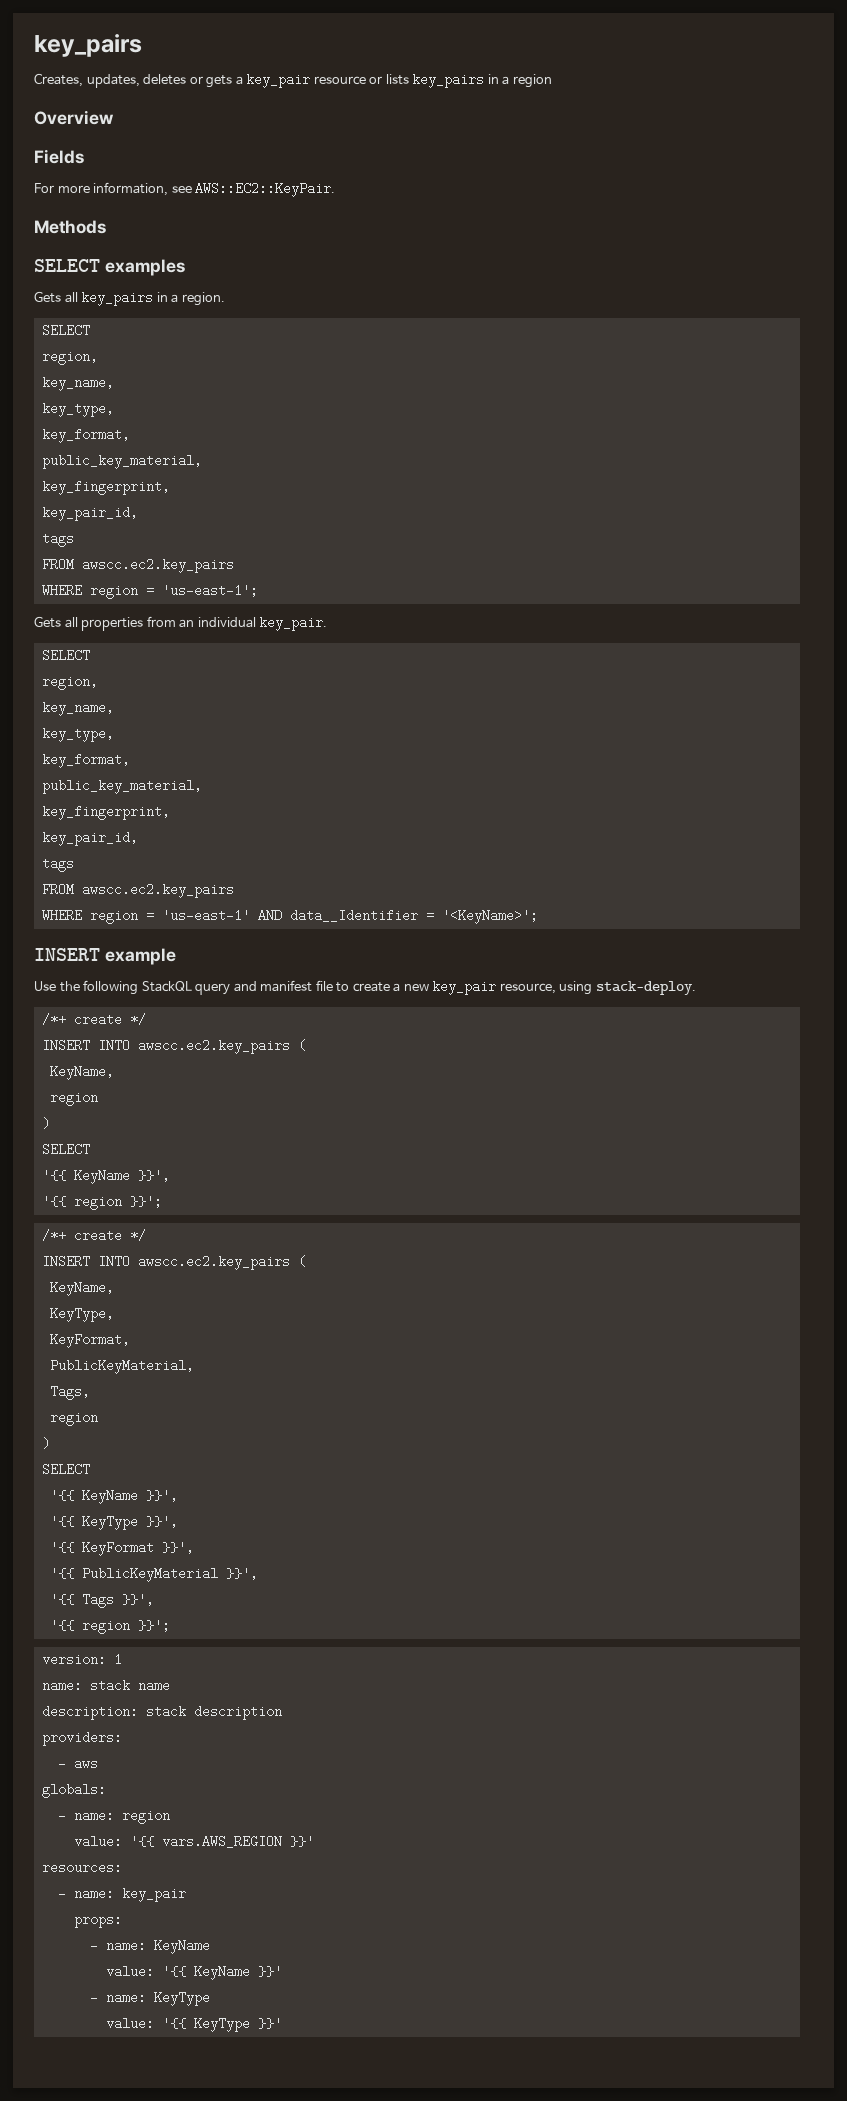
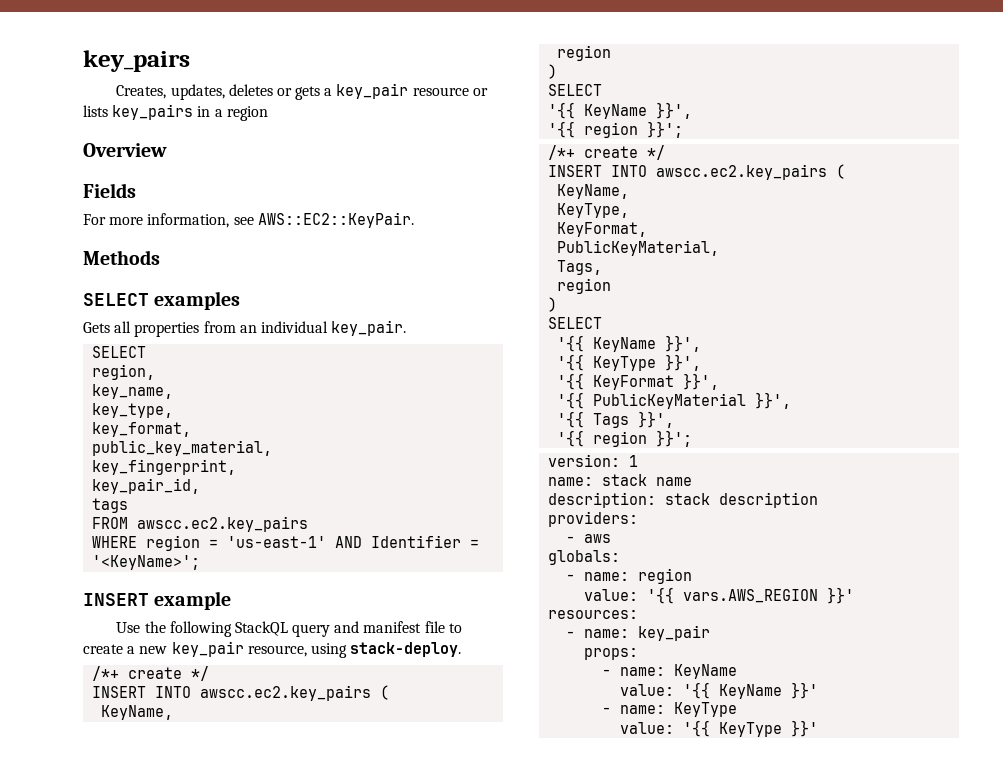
[34,291,225,306] [41,324,90,337] [41,350,98,365] [41,376,114,391] [41,402,114,417] [41,428,130,443] [41,454,202,469] [41,480,170,495] [41,506,138,521] [41,532,74,547] [41,558,234,573] [41,584,258,599] // Gets all key_pairs in a region. // SELECT // region, // key_name, // key_type, // key_format, // public_key_material, // key_fingerprint, // key_pair_id, // tags // FROM awscc.ec2.key_pairs // WHERE region = 'us-east-1'; -> (241, 300) none
[289,909,418,922] data__Identifier -> [371,535,462,548] Identifier

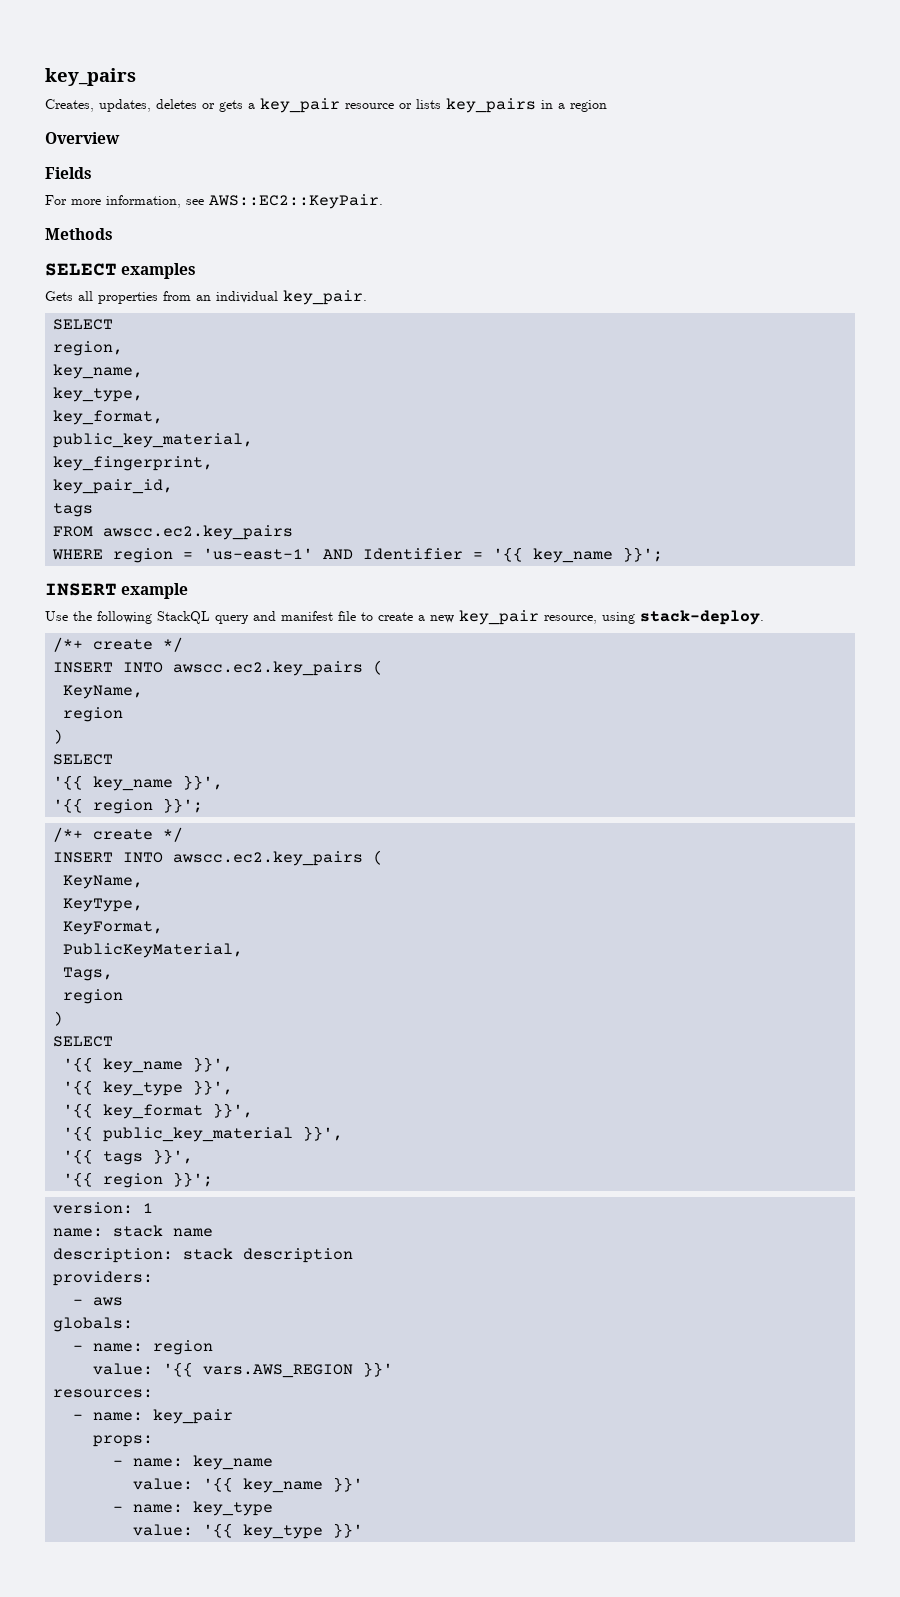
[92,555,201,570] '<KeyName>'; -> [493,547,664,563] '{{ key_name }}';
[584,104,648,119] KeyName -> [93,776,174,791] key_name
[593,335,702,352] [557,354,702,371] [557,373,720,390] [557,392,792,409] [557,411,630,428] KeyName }}', // '{{ KeyType }}', // '{{ KeyFormat }}', // '{{ PublicKeyMaterial }}', // '{{ Tags -> [103,1057,234,1073] [63,1080,234,1096] [63,1103,254,1119] [63,1126,344,1142] [63,1149,144,1165] key_name }}', // '{{ key_type }}', // '{{ key_format }}', // '{{ public_key_material }}', // '{{ tags
[674,664,738,679] [620,682,783,699] KeyName // value: '{{ KeyName -> [193,1455,274,1470] [133,1477,324,1493] key_name // value: '{{ key_name
[674,702,738,717] [620,720,783,737] KeyType // value: '{{ KeyType -> [193,1501,274,1516] [133,1523,324,1539] key_type // value: '{{ key_type

